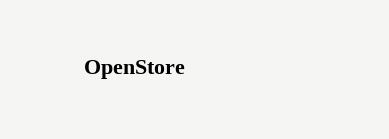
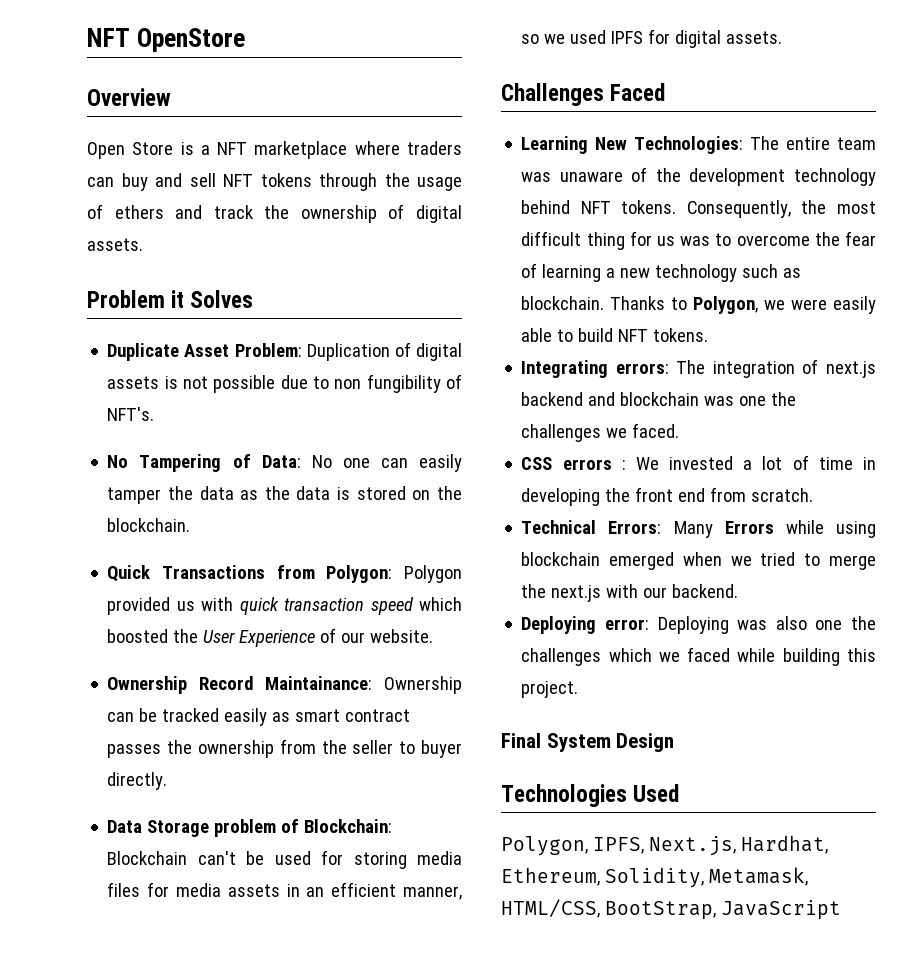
(84, 69) none -> [87,28,130,47] NFT
(185, 69) none -> [87,88,171,106] [87,141,462,159] [87,173,462,191] [87,204,462,223] [87,238,143,251] [87,290,254,308] [107,342,462,361] [107,374,462,393] [107,407,155,421] [107,454,462,472] [107,486,462,504] [107,518,191,532] [107,565,462,583] [107,597,462,615] [107,628,434,647] [107,676,462,694] [107,708,411,726] [107,739,463,758] [107,772,168,790] [107,819,393,837] [107,850,462,869] [107,882,462,900] [521,29,783,48] [501,83,666,106] [521,136,876,154] [521,167,876,186] [521,200,876,218] [521,231,876,250] [521,263,802,282] [521,296,876,314] [521,328,709,342] [521,359,876,378] [521,392,797,406] [521,423,680,442] [521,455,876,470] [521,487,814,506] [521,520,876,538] [521,552,876,570] [521,584,739,602] [521,616,876,634] [521,647,876,666] [521,681,579,698] [501,733,675,752] [501,784,680,807] [501,835,828,856] [501,867,808,888] [501,899,841,920] // Overview // Open Store is a NFT marketplace where traders can buy and sell NFT tokens through the usage of ethers and track the ownership of digital assets. // Problem it Solves // Duplicate Asset Problem: Duplication of digital assets is not possible due to non fungibility of NFT's. // No Tampering of Data: No one can easily tamper the data as the data is stored on the blockchain. // Quick Transactions from Polygon: Polygon provided us with quick transaction speed which boosted the User Experience of our website. // Ownership Record Maintainance: Ownership can be tracked easily as smart contract passes the ownership from the seller to buyer directly. // Data Storage problem of Blockchain: Blockchain can't be used for storing media files for media assets in an efficient manner, so we used IPFS for digital assets. // Challenges Faced // Learning New Technologies: The entire team was unaware of the development technology behind NFT tokens. Consequently, the most difficult thing for us was to overcome the fear of learning a new technology such as blockchain. Thanks to Polygon, we were easily able to build NFT tokens. // Integrating errors: The integration of next.js backend and blockchain was one the challenges we faced. // CSS errors : We invested a lot of time in developing the front end from scratch. // Technical Errors: Many Errors while using blockchain emerged when we tried to merge the next.js with our backend. // Deploying error: Deploying was also one the challenges which we faced while building this project. // Final System Design // Technologies Used // Polygon, IPFS, Next.js, Hardhat, Ethereum, Solidity, Metamask, HTML/CSS, BootStrap, JavaScript

